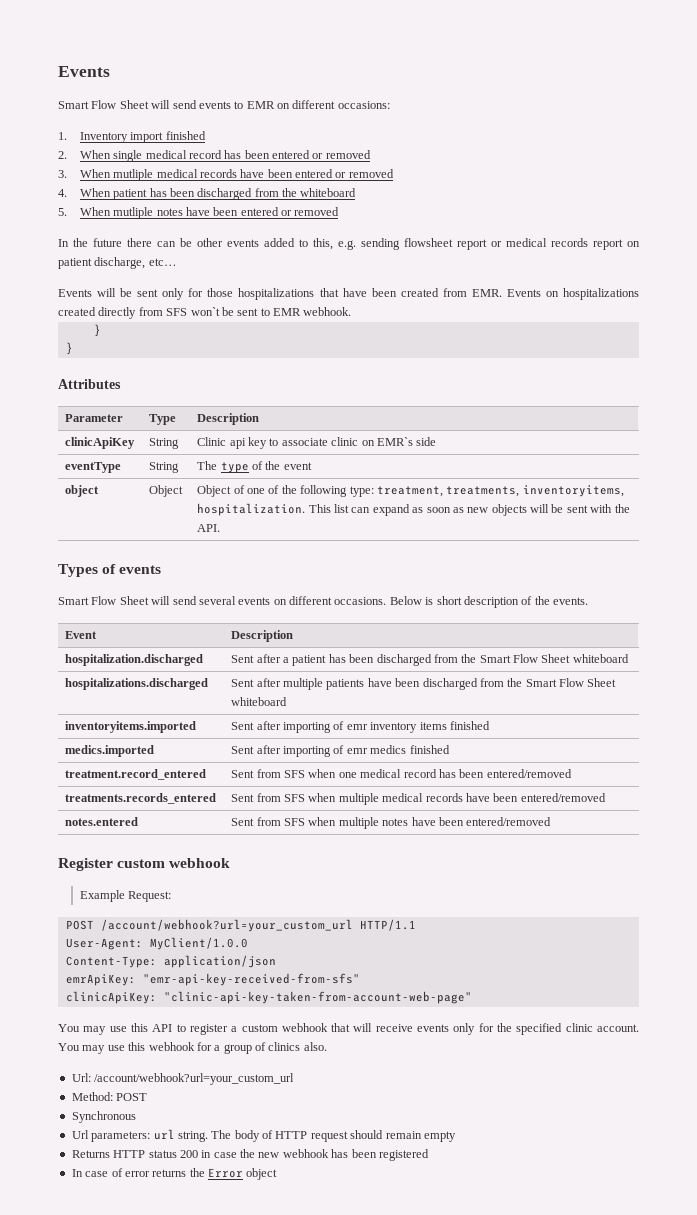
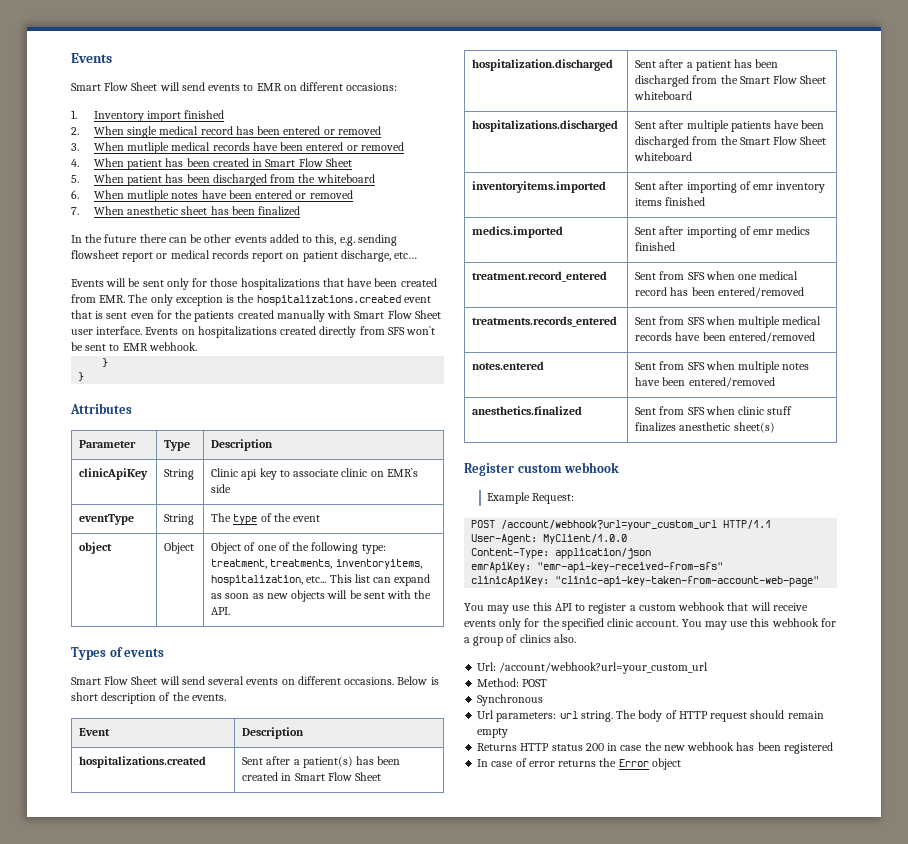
(195, 192) none -> [212,158,352,167] [71,174,210,186] created in Smart Flow Sheet // 5. When patient has been
[58,208,67,216] 5. -> [71,190,79,199] 6.
(340, 211) none -> [71,206,301,216] // 7. When anesthetic sheet has been finalized
(502, 293) none -> [128,294,431,306] [71,310,441,322] [71,326,143,335] The only exception is the hospitalizations.created event that is sent even for the patients created manually with Smart Flow Sheet user interface.
[197,503,306,516] hospitalization. -> [211,575,327,586] hospitalization, etc...
(294, 636) none -> [79,756,207,768] [242,756,401,768] [242,772,382,781] // hospitalizations.created | Sent after a patient(s) has been created in Smart Flow Sheet
(552, 821) none -> [472,406,583,415] [635,406,793,415] [635,422,775,433] // anesthetics.finalized | Sent from SFS when clinic stuff finalizes anesthetic sheet(s)

